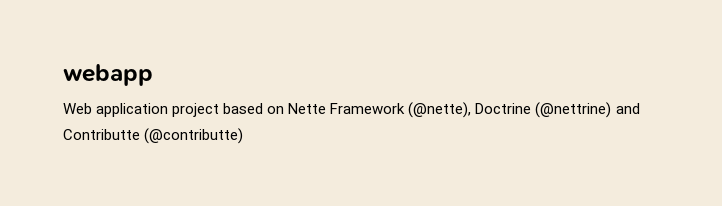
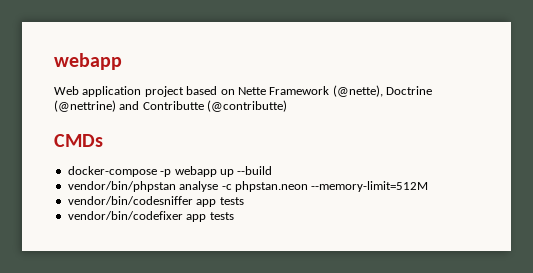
(244, 136) none -> [54,134,103,147] [67,166,273,177] [67,181,429,192] [67,196,244,207] [67,211,234,222] // CMDs // docker-compose -p webapp up --build // vendor/bin/phpstan analyse -c phpstan.neon --memory-limit=512M // vendor/bin/codesniffer app tests // vendor/bin/codefixer app tests

